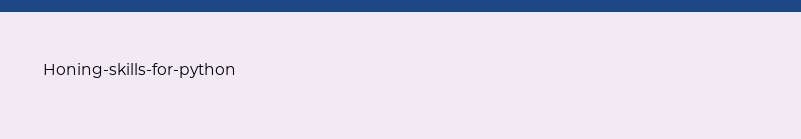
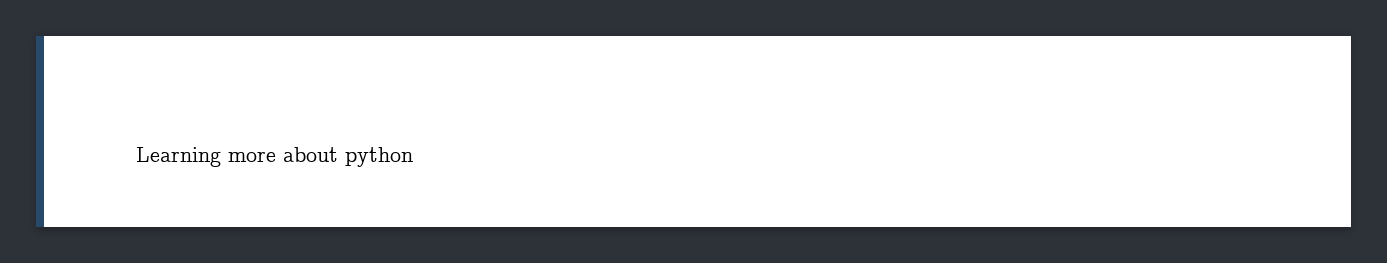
[43,63,236,78] Honing-skills-for-python -> [136,147,413,167] Learning more about python

